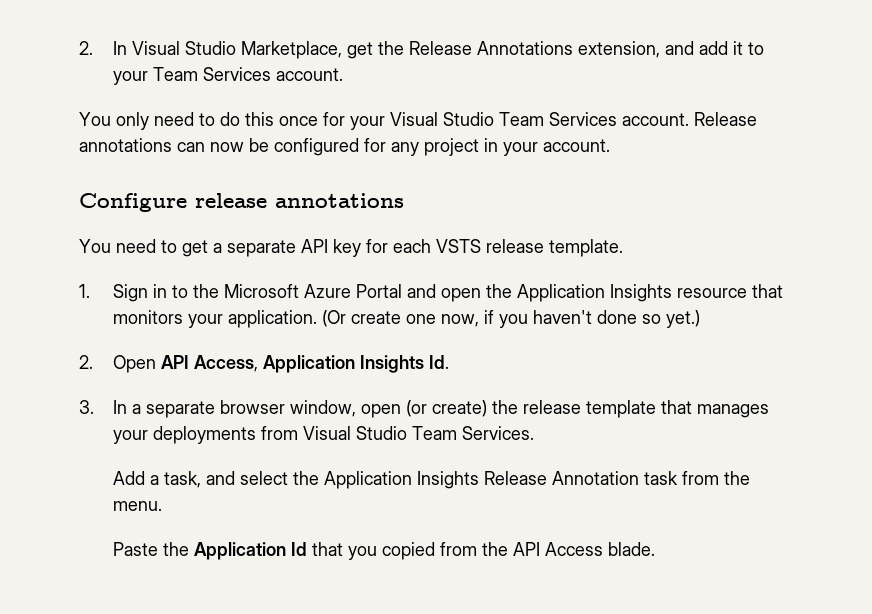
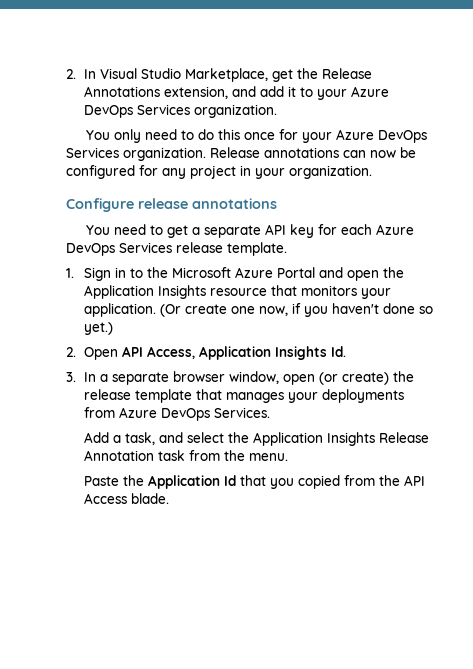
[153,67,344,81] Team Services account. -> [351,86,390,97] [84,104,278,118] Azure DevOps Services organization.
[390,112,689,126] Visual Studio Team Services account. -> [335,129,427,143] [66,147,206,161] Azure DevOps Services organization.
[543,139,610,152] account. -> [289,165,372,179] organization.
[436,239,481,253] VSTS -> [375,224,414,235] [66,242,172,256] Azure DevOps Services
[303,426,458,440] Visual Studio Team -> [119,407,211,421] Azure DevOps

